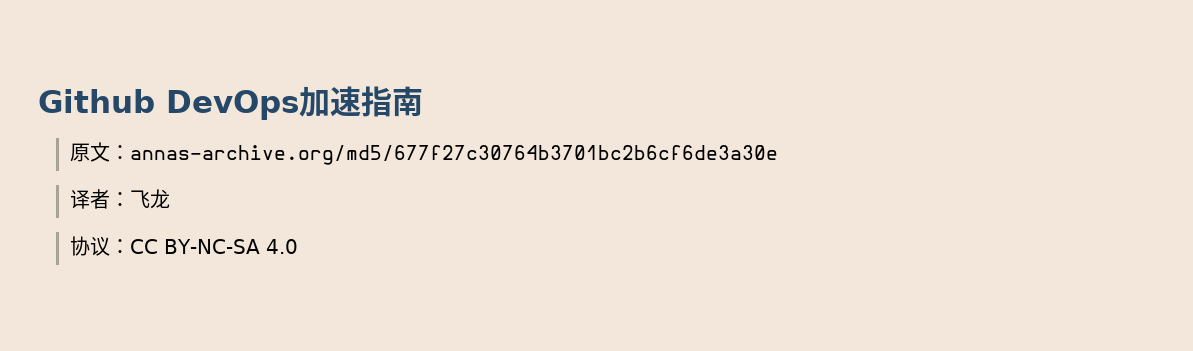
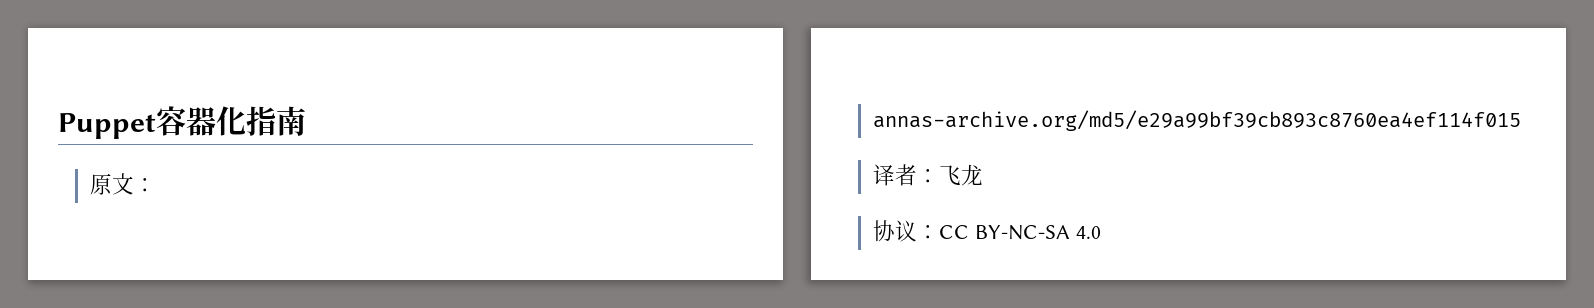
[38,86,361,120] Github DevOps加速 -> [58,106,246,139] Puppet容器化
[130,145,779,165] annas-archive.org/md5/677f27c30764b3701bc2b6cf6de3a30e -> [872,110,1521,131] annas-archive.org/md5/e29a99bf39cb893c8760ea4ef114f015

